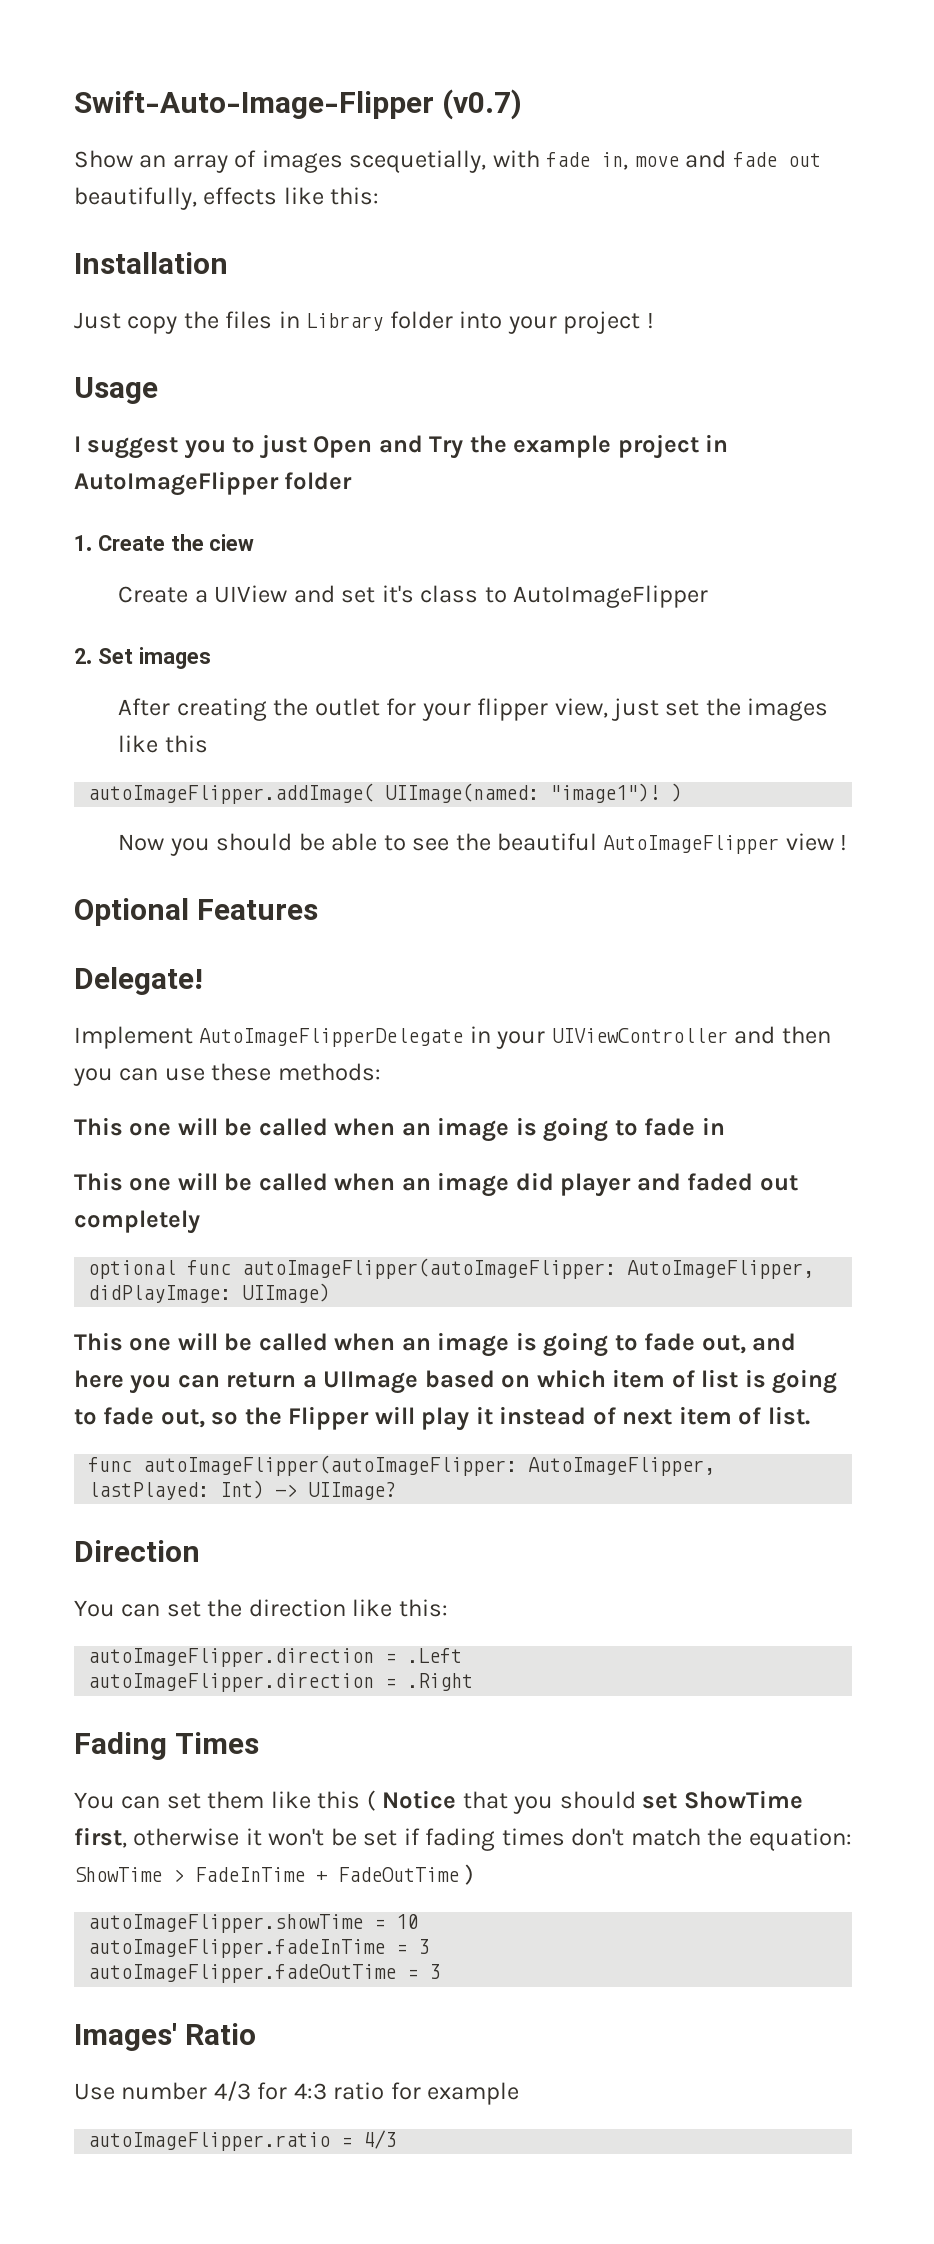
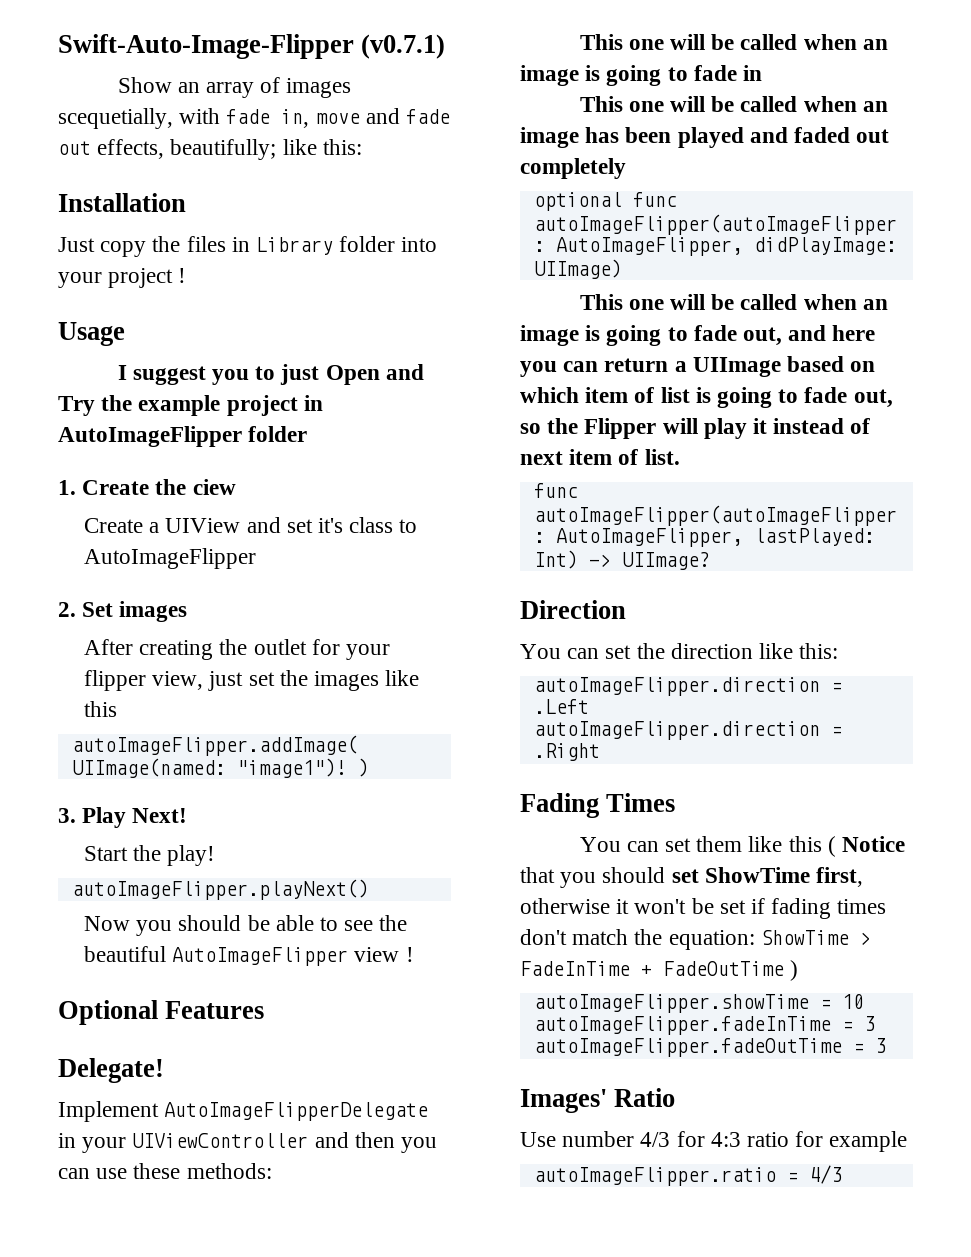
[442,89,523,120] (v0.7) -> [361,34,446,59] (v0.7.1)
[74,187,278,210] beautifully, effects -> [97,139,277,160] effects, beautifully;
(683, 792) none -> [58,807,188,828] [83,845,216,866] [71,879,369,900] // 3. Play Next! // Start the play! // autoImageFlipper.playNext()
[515,1172,632,1197] did player -> [585,127,744,148] has been played

